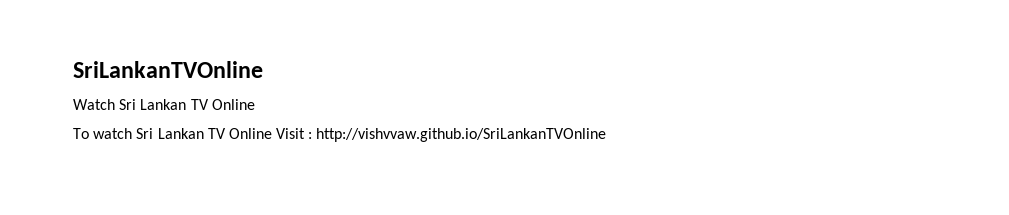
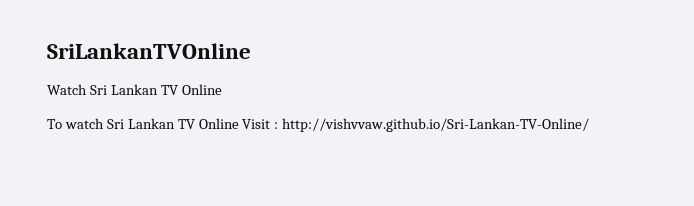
[316,128,607,142] http://vishvvaw.github.io/SriLankanTVOnline -> [282,118,590,132] http://vishvvaw.github.io/Sri-Lankan-TV-Online/

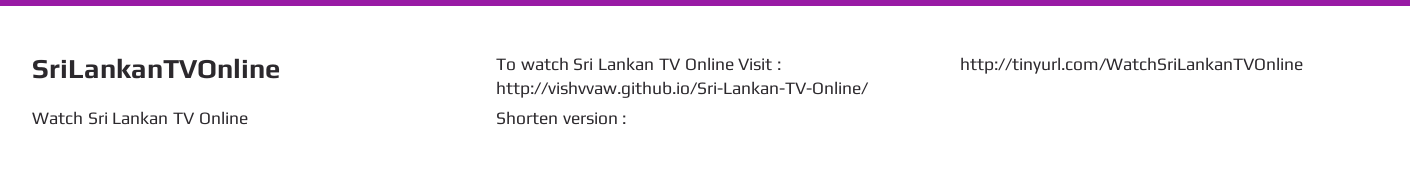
(590, 125) none -> [496,111,627,125] [960,57,1303,74] // Shorten version : http://tinyurl.com/WatchSriLankanTVOnline

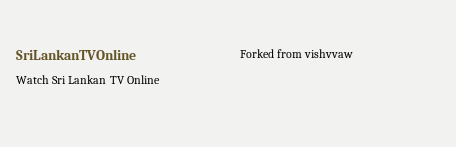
[496,57,782,71] [496,81,869,98] [496,111,627,125] [960,57,1303,74] To watch Sri Lankan TV Online Visit : http://vishvvaw.github.io/Sri-Lankan-TV-Online/ // Shorten version : http://tinyurl.com/WatchSriLankanTVOnline -> [240,49,354,58] Forked from vishvvaw

